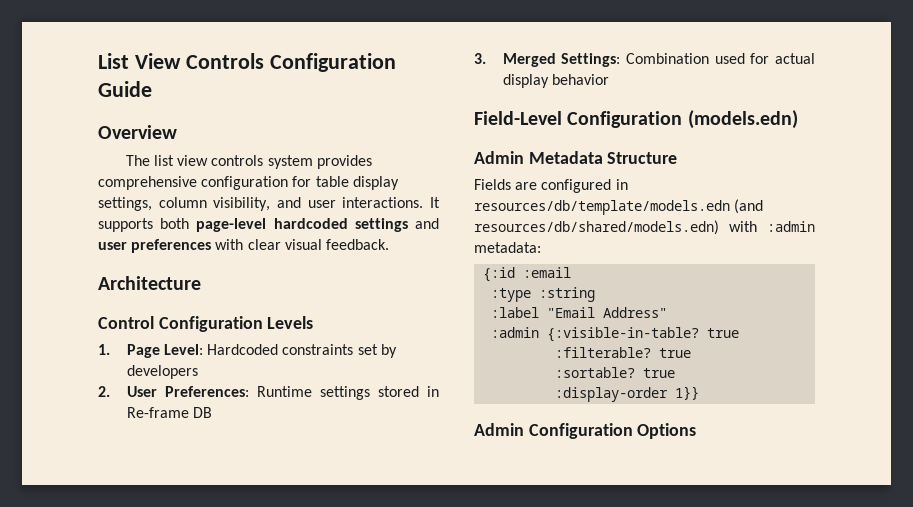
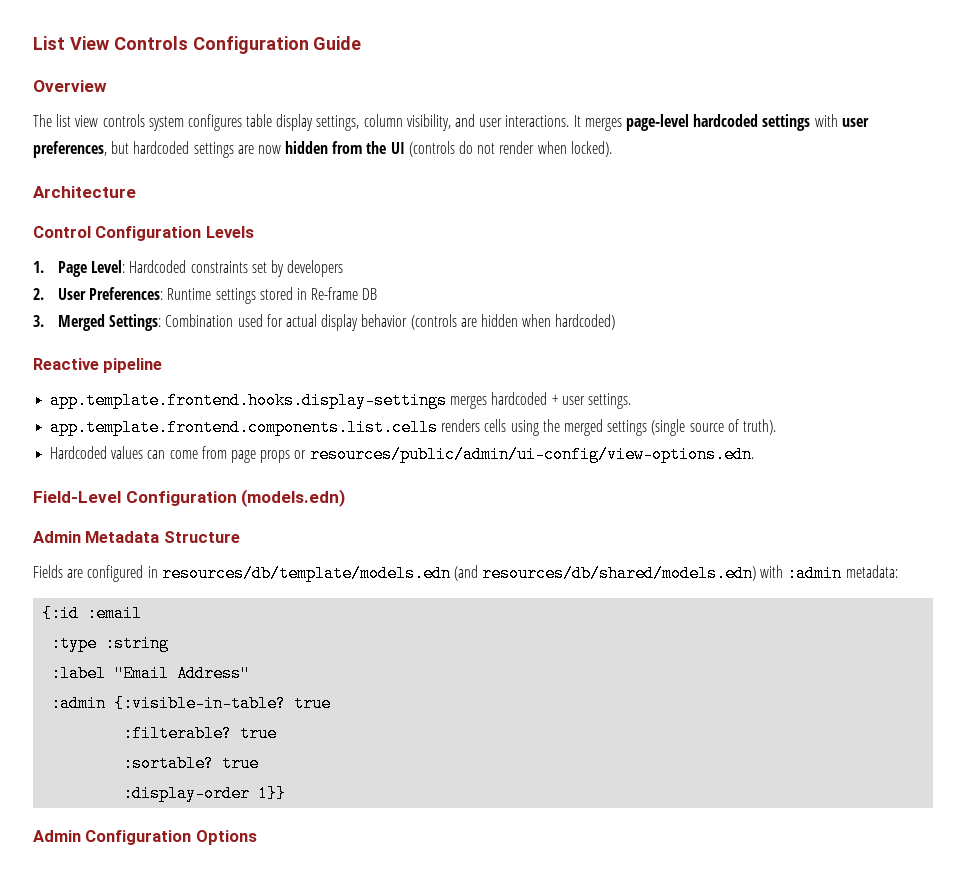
[316,155,372,169] [98,176,312,190] provides comprehensive configuration for -> [187,114,242,131] configures
[98,218,190,232] supports both -> [584,118,622,131] merges
[414,218,439,229] [98,239,389,253] and user preferences with clear visual feedback. -> [814,114,869,127] [33,141,612,158] with user preferences, but hardcoded settings are now hidden from the UI (controls do not render when locked).
(610, 79) none -> [410,314,616,330] [33,358,163,373] [50,392,631,409] [50,419,776,436] [50,446,754,463] (controls are hidden when hardcoded) // Reactive pipeline // app.template.frontend.hooks.display-settings merges hardcoded + user settings. // app.template.frontend.components.list.cells renders cells using the merged settings (single source of truth). // Hardcoded values can come from page props or resources/public/admin/ui-config/view-options.edn.

